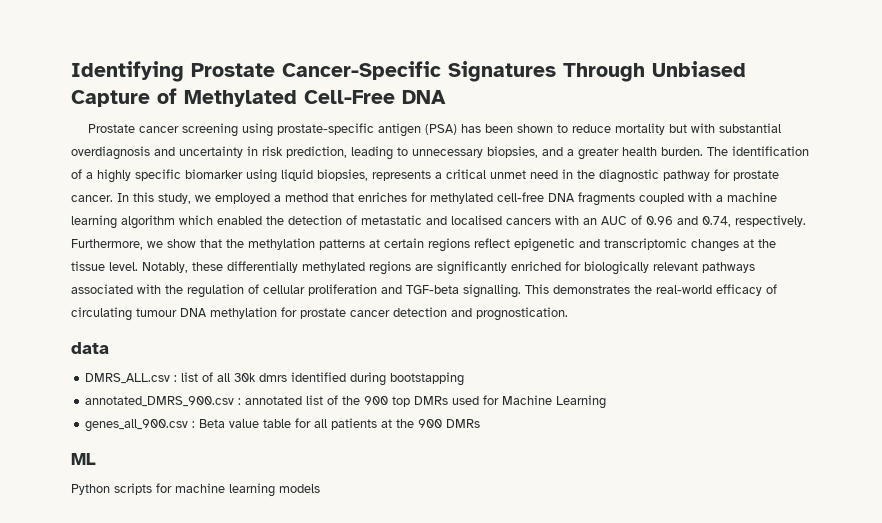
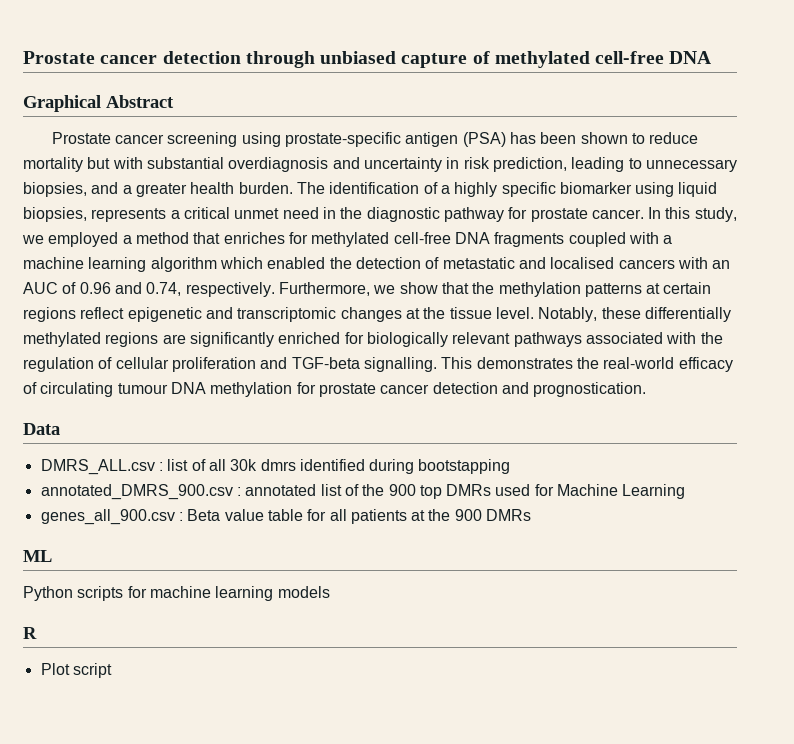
[71,61,746,82] [71,88,446,107] Identifying Prostate Cancer-Specific Signatures Through Unbiased Capture of Methylated Cell-Free DNA -> [23,51,712,68] [23,95,174,112] Prostate cancer detection through unbiased capture of methylated cell-free DNA // Graphical Abstract
[71,342,109,354] data -> [23,423,60,435] Data
(320, 488) none -> [23,627,37,639] [40,663,112,678] // R // Plot script

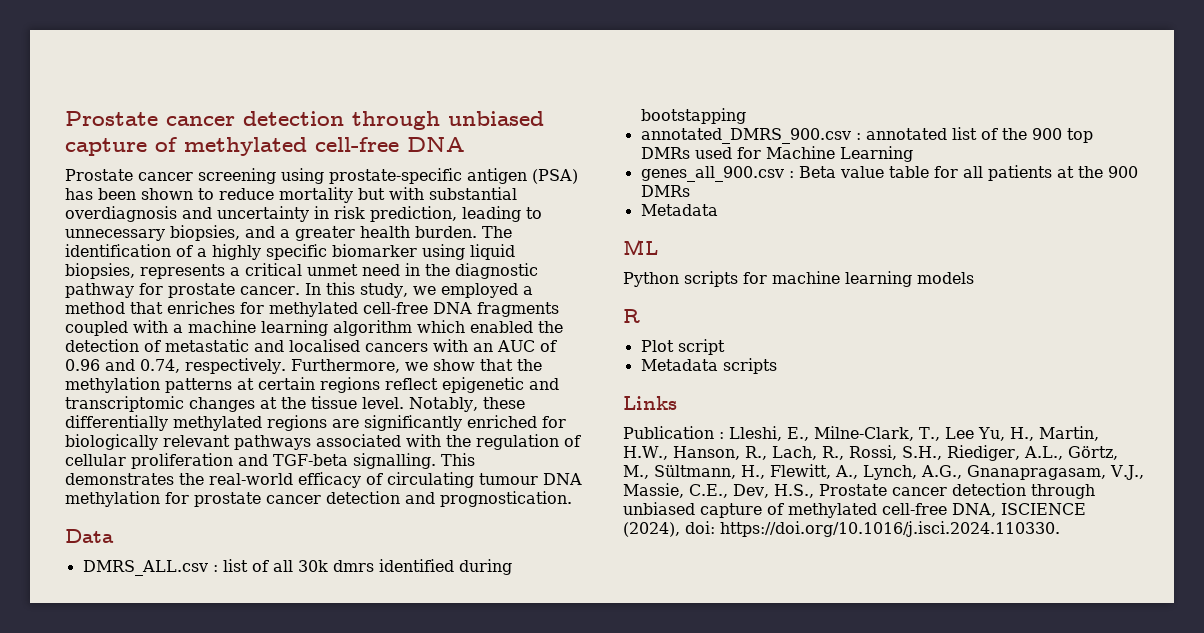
[23,95,174,112] // Graphical Abstract -> (465, 144) none
(532, 515) none -> [640,204,718,216] // Metadata
(112, 670) none -> [640,358,777,374] [623,396,677,410] [623,426,1099,441] [623,445,1118,461] [623,464,1144,480] [623,483,1095,499] [623,502,1086,518] [623,521,1060,537] // Metadata scripts // Links // Publication : Lleshi, E., Milne-Clark, T., Lee Yu, H., Martin, H.W., Hanson, R., Lach, R., Rossi, S.H., Riediger, A.L., Görtz, M., Sültmann, H., Flewitt, A., Lynch, A.G., Gnanapragasam, V.J., Massie, C.E., Dev, H.S., Prostate cancer detection through unbiased capture of methylated cell-free DNA, ISCIENCE (2024), doi: https://doi.org/10.1016/j.isci.2024.110330.

